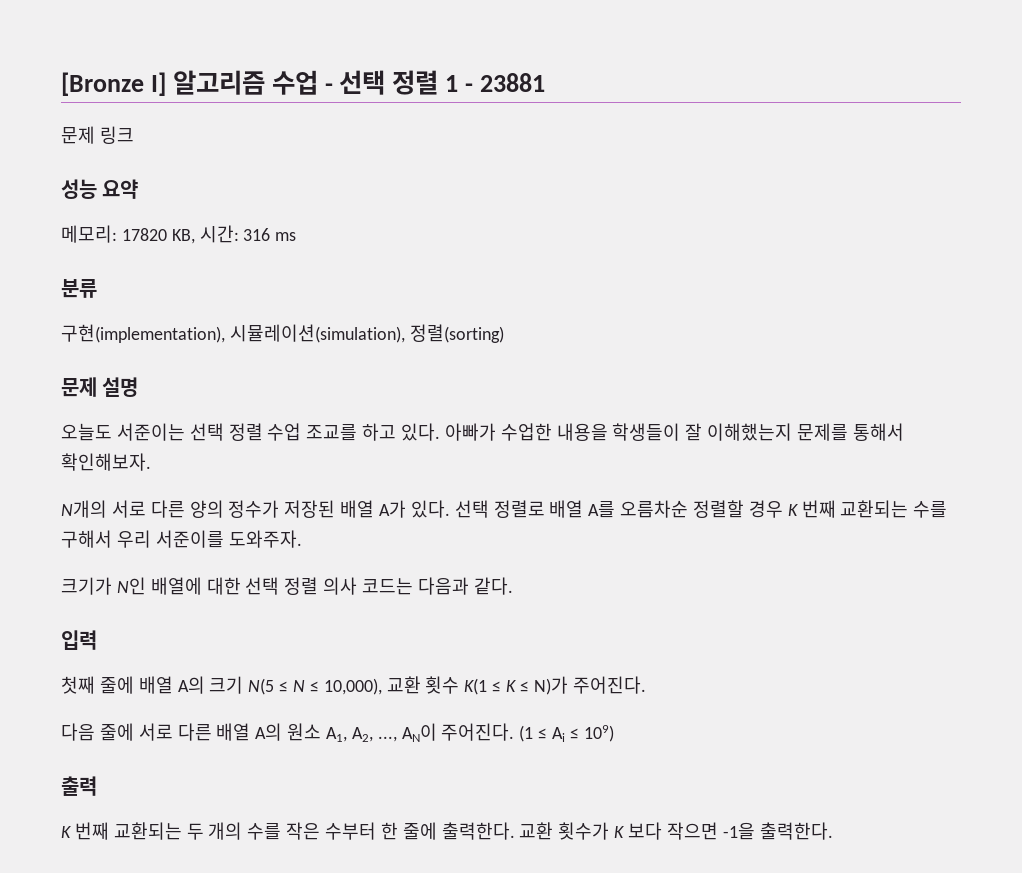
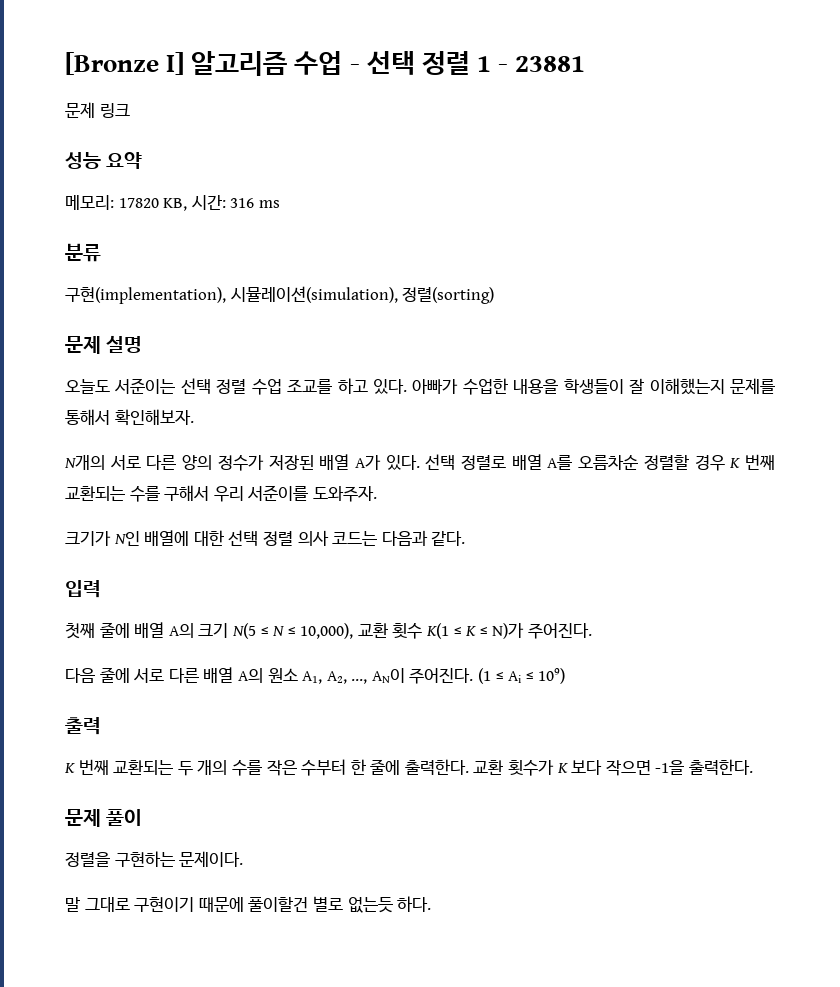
(833, 831) none -> [65,809,143,827] [65,851,244,867] [65,896,432,913] // 문제 풀이 // 정렬을 구현하는 문제이다. // 말 그대로 구현이기 때문에 풀이할건 별로 없는듯 하다.

